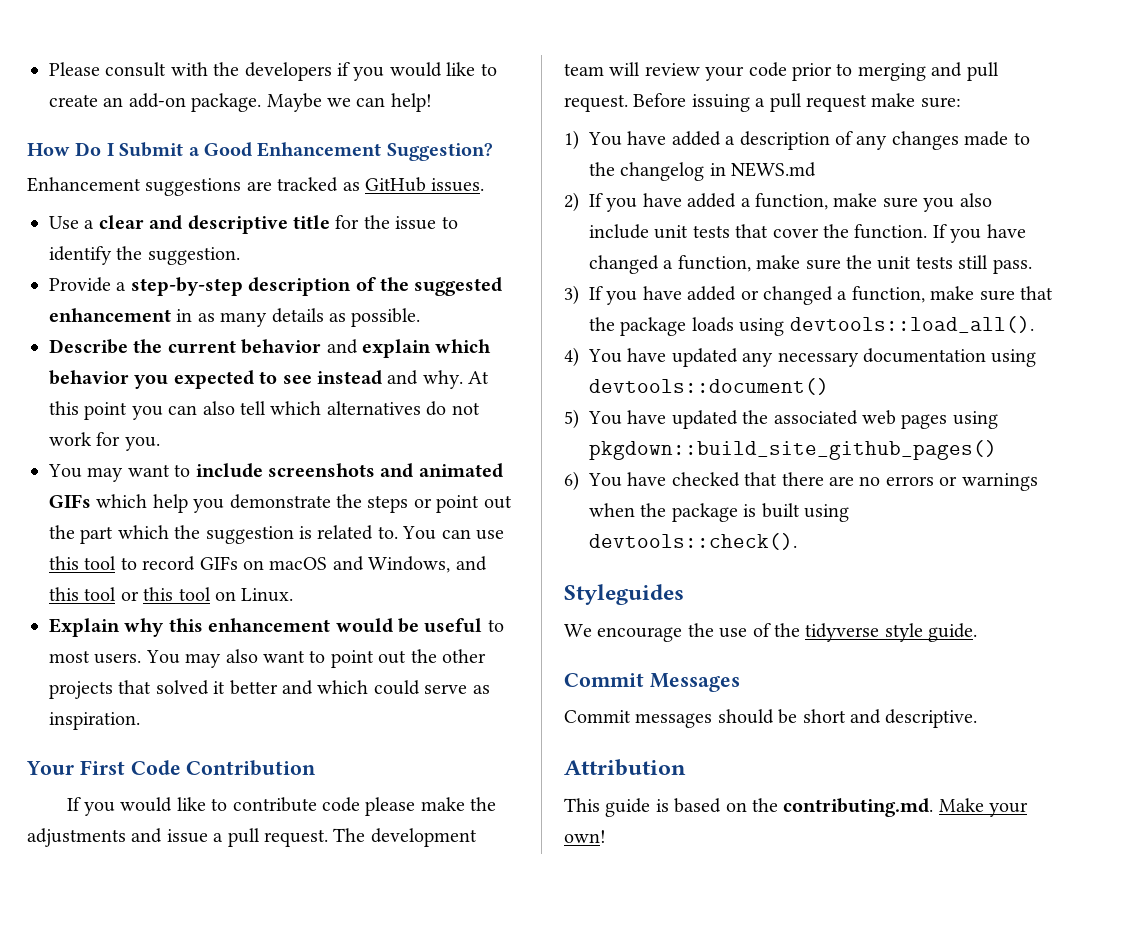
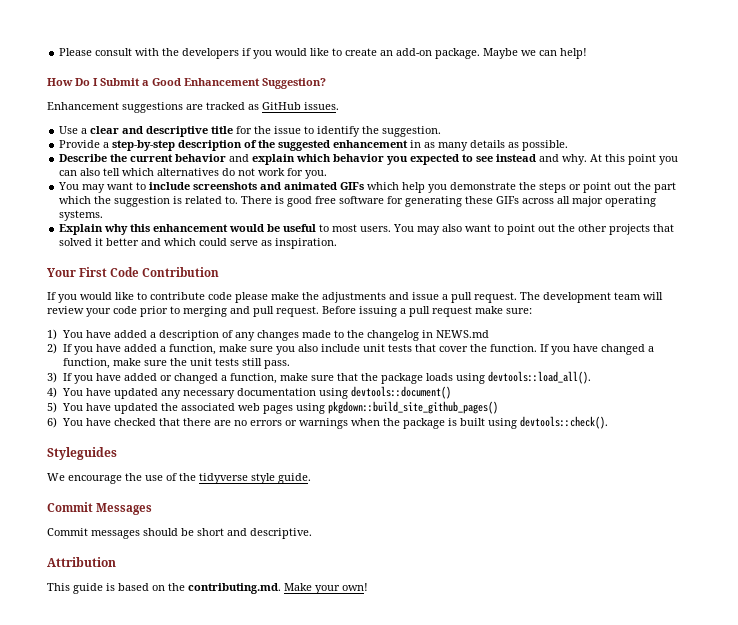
[402,526,504,540] [49,556,487,573] [49,587,294,602] You can use this tool to record GIFs on macOS and Windows, and this tool or this tool on Linux. -> [241,196,657,207] [59,210,104,221] There is good free software for generating these GIFs across all major operating systems.

